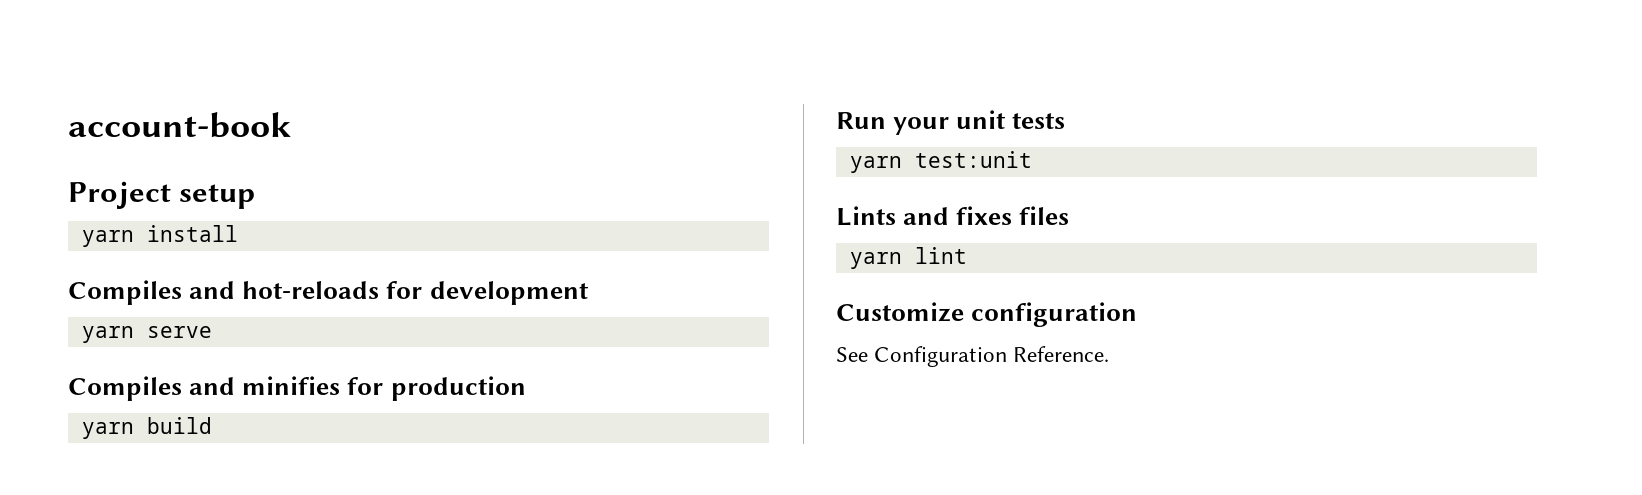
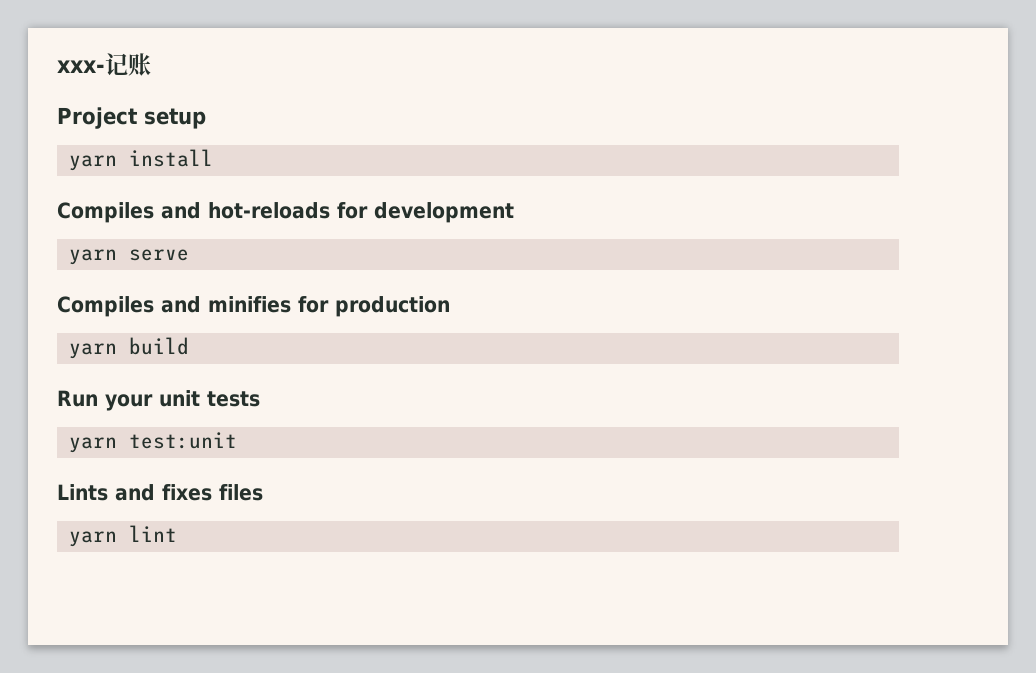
[68,112,291,138] account-book -> [57,53,151,76] xxx-记账
[836,302,1138,327] [836,346,1110,367] // Customize configuration // See Configuration Reference. -> (177, 533) none

